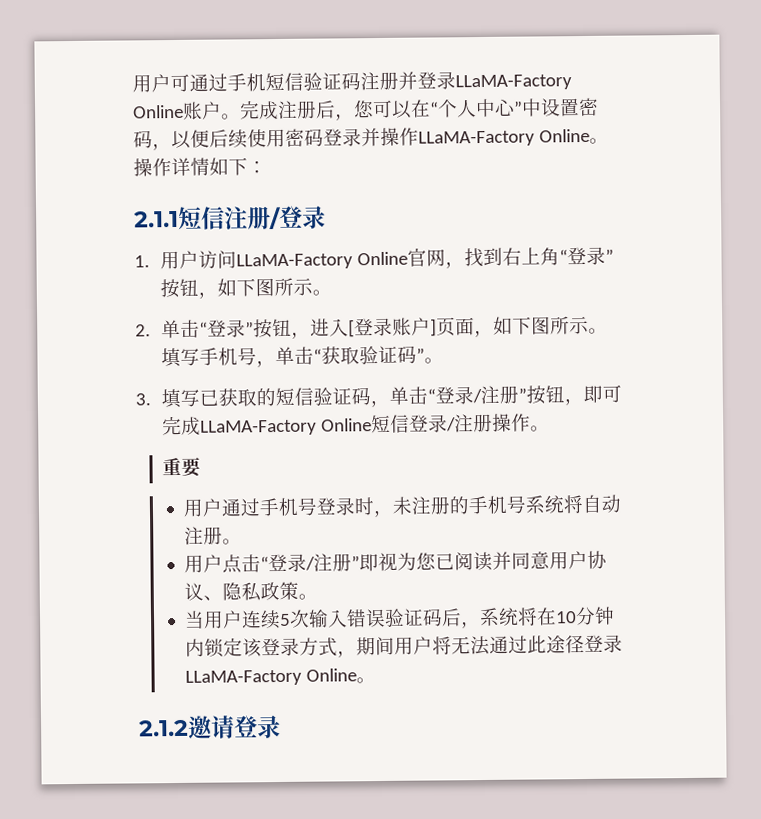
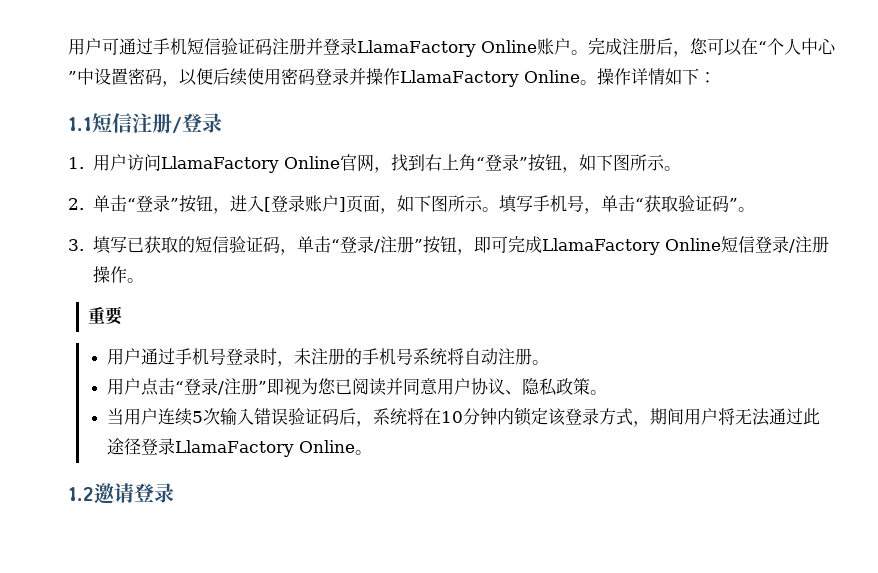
[455,74,572,91] LLaMA-Factory -> [357,40,476,57] LlamaFactory
[418,130,535,147] LLaMA-Factory -> [400,70,519,87] LlamaFactory
[134,210,179,228] 2.1.1 -> [68,117,92,131] 1.1
[236,253,354,270] LLaMA-Factory -> [160,156,280,173] LlamaFactory
[200,419,318,436] LLaMA-Factory -> [541,238,661,255] LlamaFactory
[184,669,302,686] LLaMA-Factory -> [175,440,295,457] LlamaFactory
[139,719,189,737] 2.1.2 -> [68,487,94,501] 1.2

